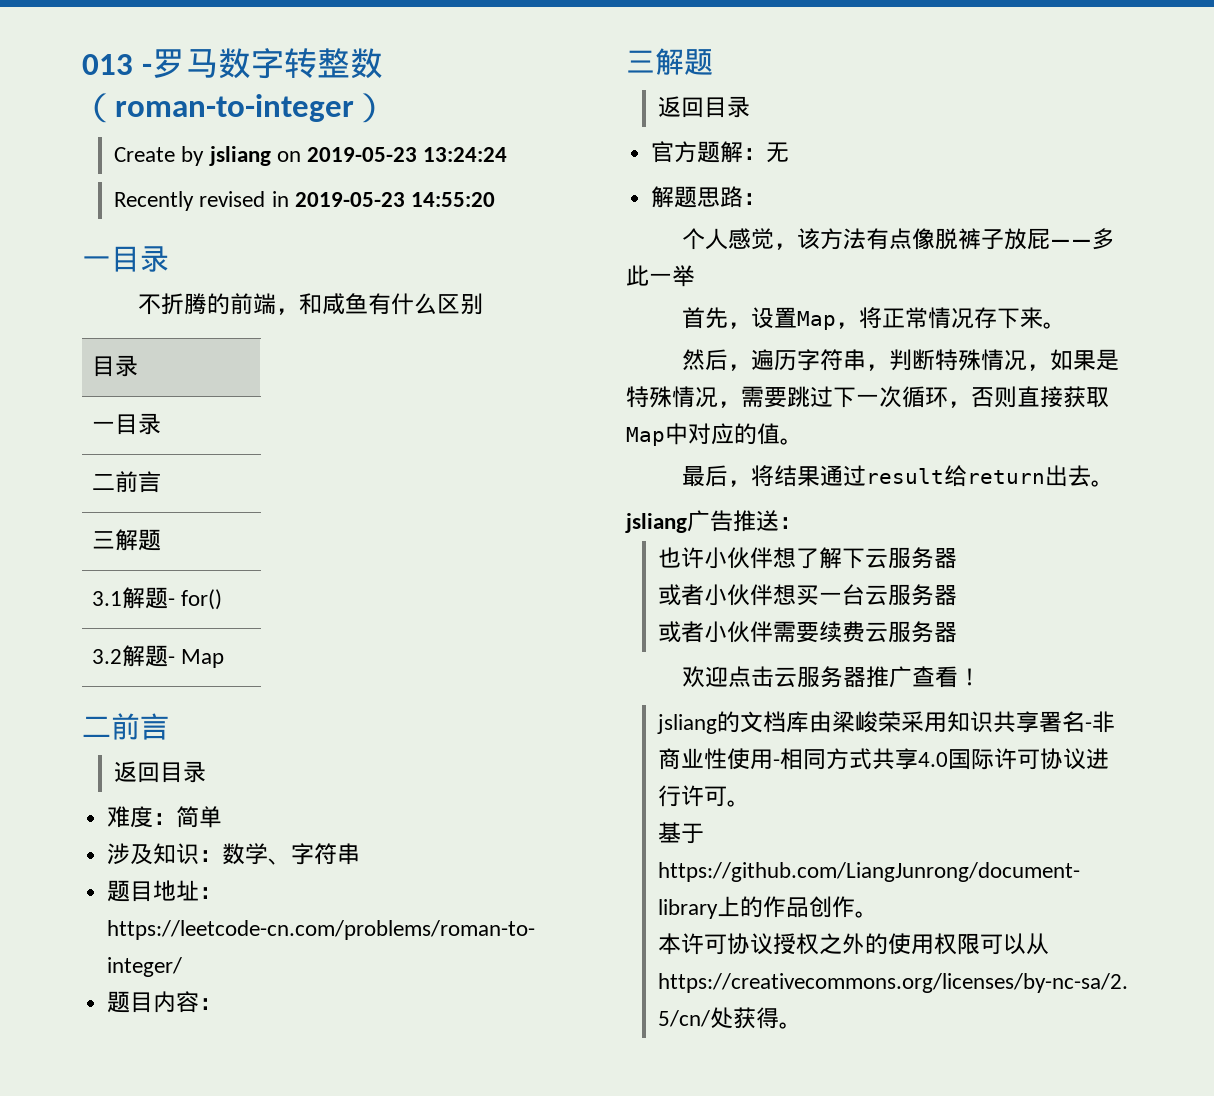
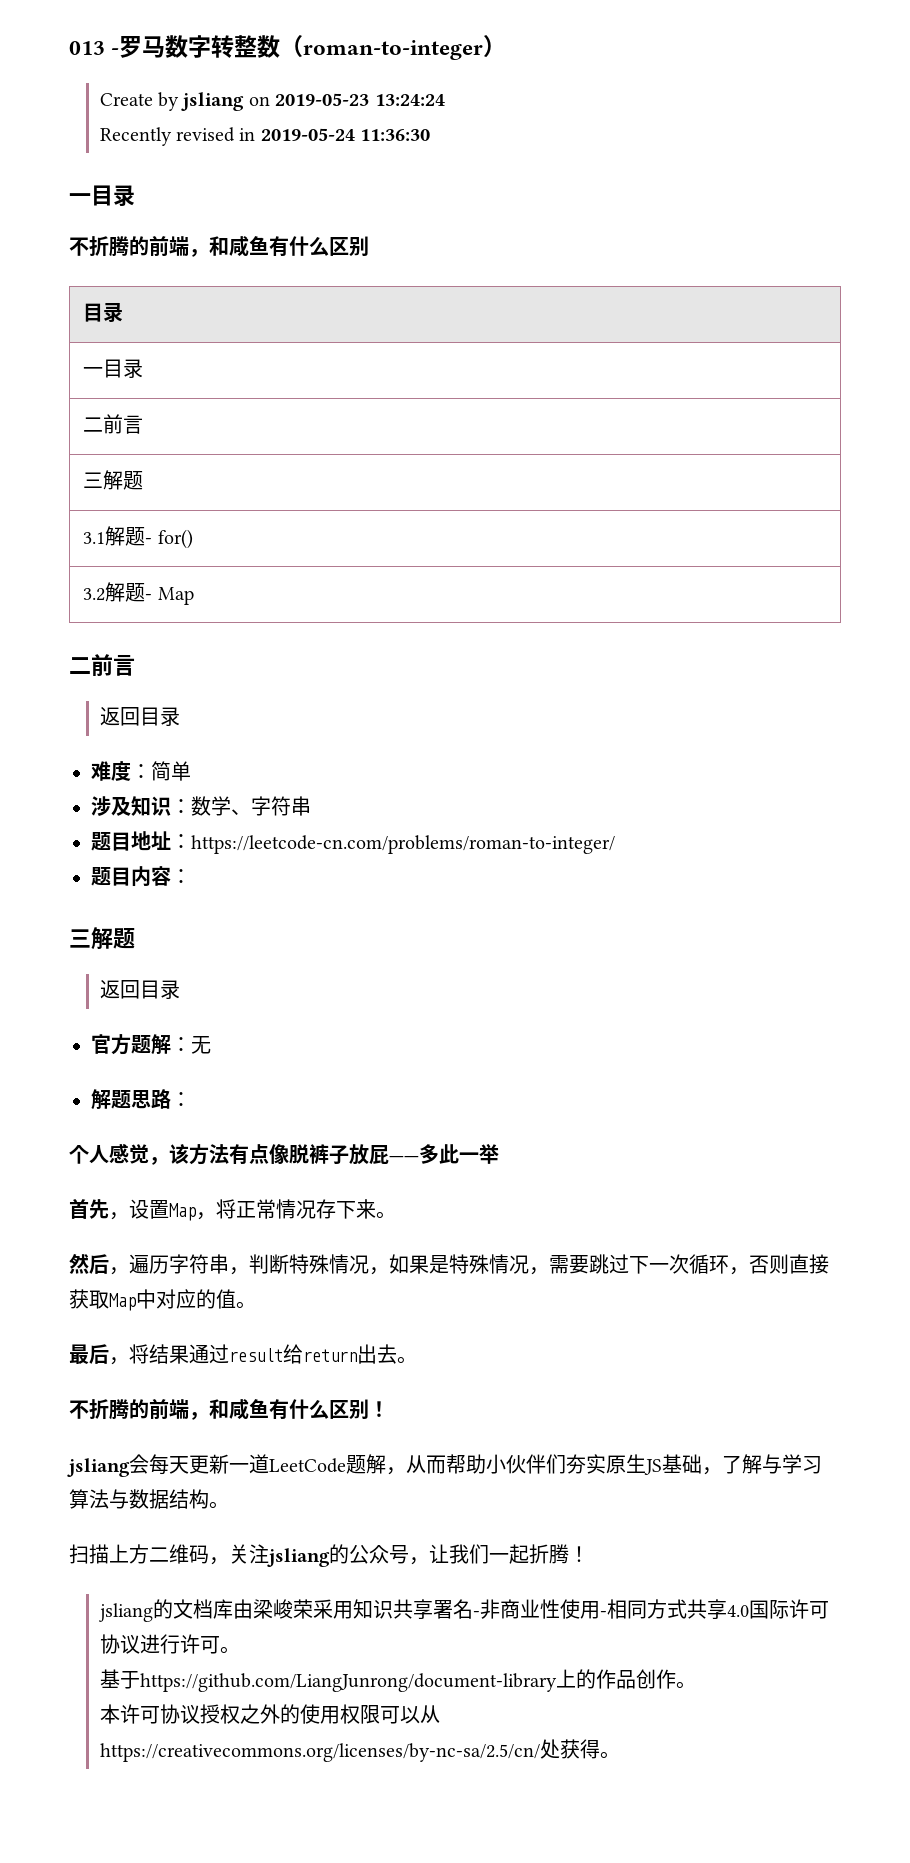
[294,192,496,207] 2019-05-23 14:55:20 -> [260,128,431,141] 2019-05-24 11:36:30
[625,510,802,533] [658,547,958,569] [658,584,958,606] [658,621,958,643] [681,666,958,688] jsliang广告推送： // 也许小伙伴想了解下云服务器 // 或者小伙伴想买一台云服务器 // 或者小伙伴需要续费云服务器 // 欢迎点击云服务器推广查看 -> [69,1399,389,1420] [67,1454,822,1477] [69,1489,229,1509] [69,1544,569,1567] 不折腾的前端，和咸鱼有什么区别！ // jsliang会每天更新一道LeetCode题解，从而帮助小伙伴们夯实原生JS基础，了解与学习算法与数据结构。 // 扫描上方二维码，关注jsliang的公众号，让我们一起折腾

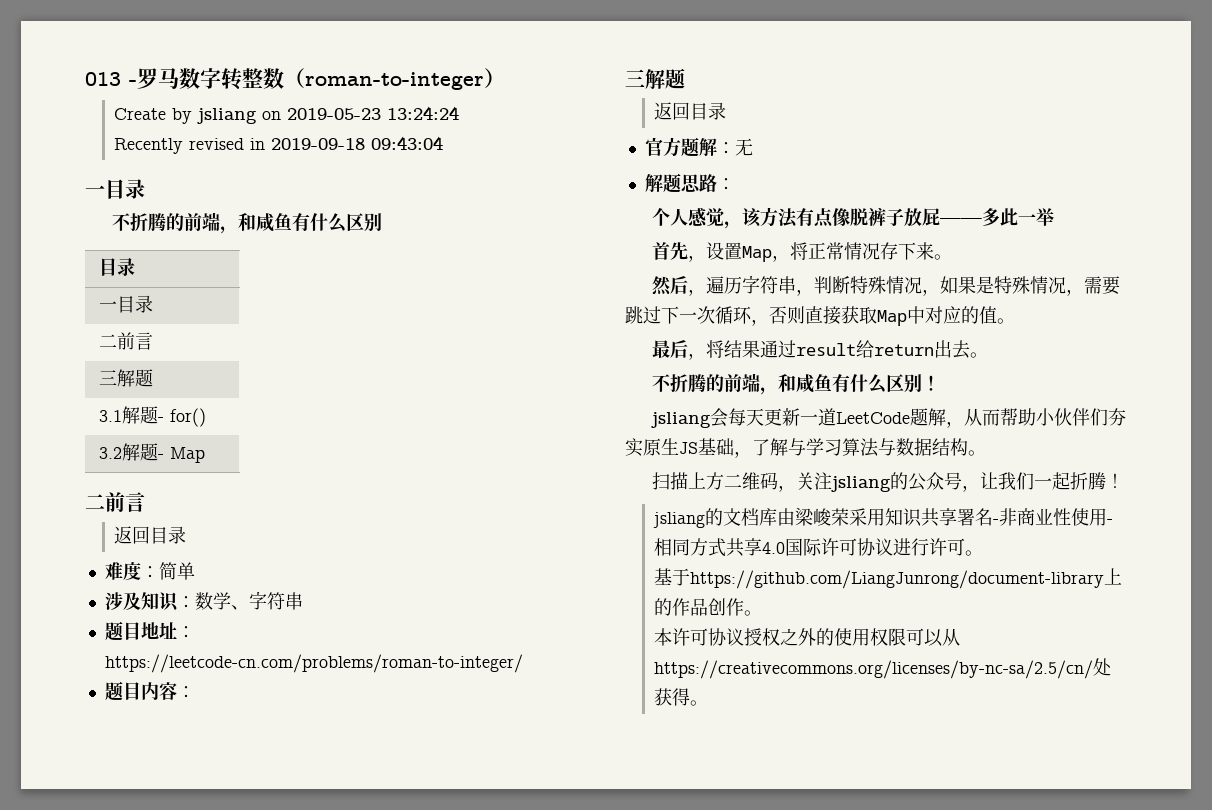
[260,128,431,141] 2019-05-24 11:36:30 -> [271,136,444,150] 2019-09-18 09:43:04

